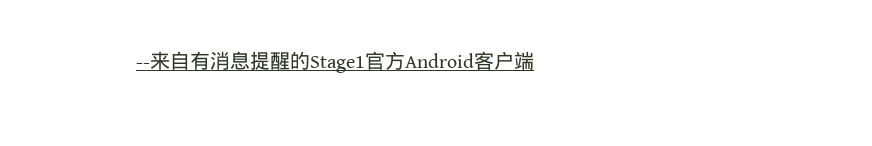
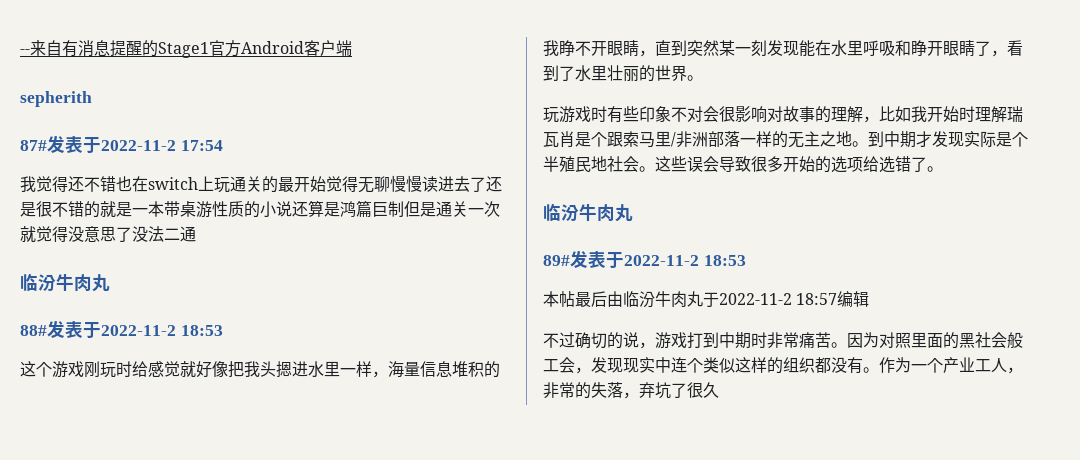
(534, 60) none -> [20,91,92,107] [20,135,223,153] [20,175,502,193] [20,200,500,218] [20,226,196,242] [20,273,110,292] [20,320,223,338] [20,361,500,378] [543,40,1023,57] [543,65,703,82] [543,106,1023,123] [543,131,1028,148] [543,156,943,173] [543,203,633,222] [543,250,746,268] [543,291,870,308] [543,332,1023,349] [543,357,1023,374] [543,382,719,399] // sepherith // 87#发表于2022-11-2 17:54 // 我觉得还不错也在switch上玩通关的最开始觉得无聊慢慢读进去了还是很不错的就是一本带桌游性质的小说还算是鸿篇巨制但是通关一次就觉得没意思了没法二通 // 临汾牛肉丸 // 88#发表于2022-11-2 18:53 // 这个游戏刚玩时给感觉就好像把我头摁进水里一样，海量信息堆积的我睁不开眼睛，直到突然某一刻发现能在水里呼吸和睁开眼睛了，看到了水里壮丽的世界。 // 玩游戏时有些印象不对会很影响对故事的理解，比如我开始时理解瑞瓦肖是个跟索马里/非洲部落一样的无主之地。到中期才发现实际是个半殖民地社会。这些误会导致很多开始的选项给选错了。 // 临汾牛肉丸 // 89#发表于2022-11-2 18:53 // 本帖最后由临汾牛肉丸于2022-11-2 18:57编辑 // 不过确切的说，游戏打到中期时非常痛苦。因为对照里面的黑社会般工会，发现现实中连个类似这样的组织都没有。作为一个产业工人，非常的失落，弃坑了很久

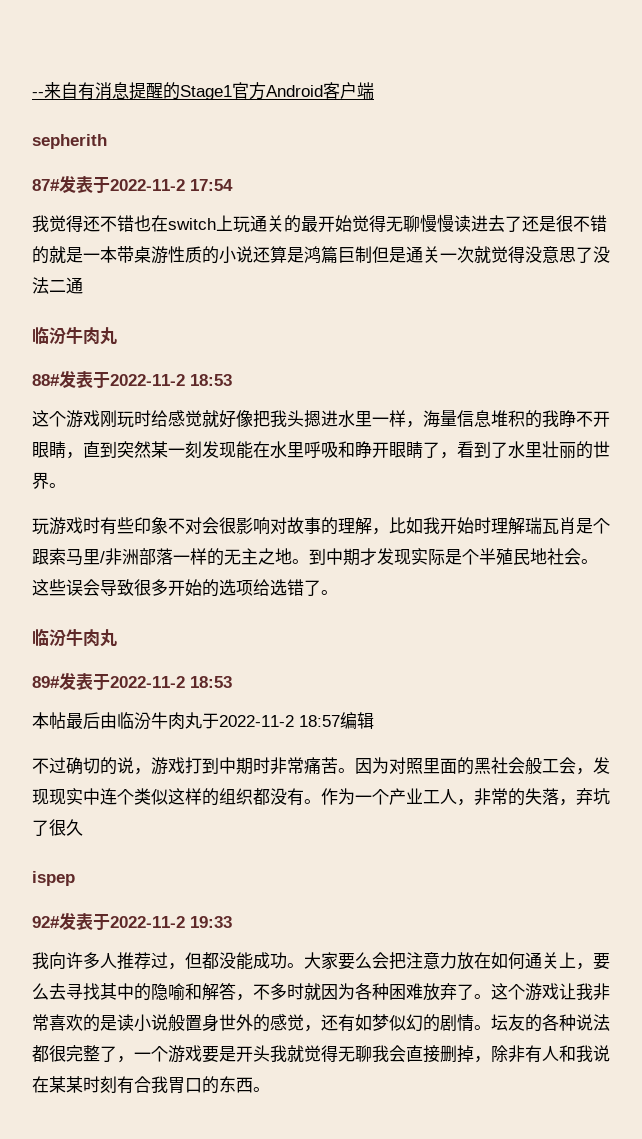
(719, 390) none -> [32,871,75,886] [32,912,232,930] [32,952,610,970] [32,982,610,1001] [32,1014,610,1032] [32,1045,610,1063] [32,1076,270,1094] // ispep // 92#发表于2022-11-2 19:33 // 我向许多人推荐过，但都没能成功。大家要么会把注意力放在如何通关上，要么去寻找其中的隐喻和解答，不多时就因为各种困难放弃了。这个游戏让我非常喜欢的是读小说般置身世外的感觉，还有如梦似幻的剧情。坛友的各种说法都很完整了，一个游戏要是开头我就觉得无聊我会直接删掉，除非有人和我说在某某时刻有合我胃口的东西。

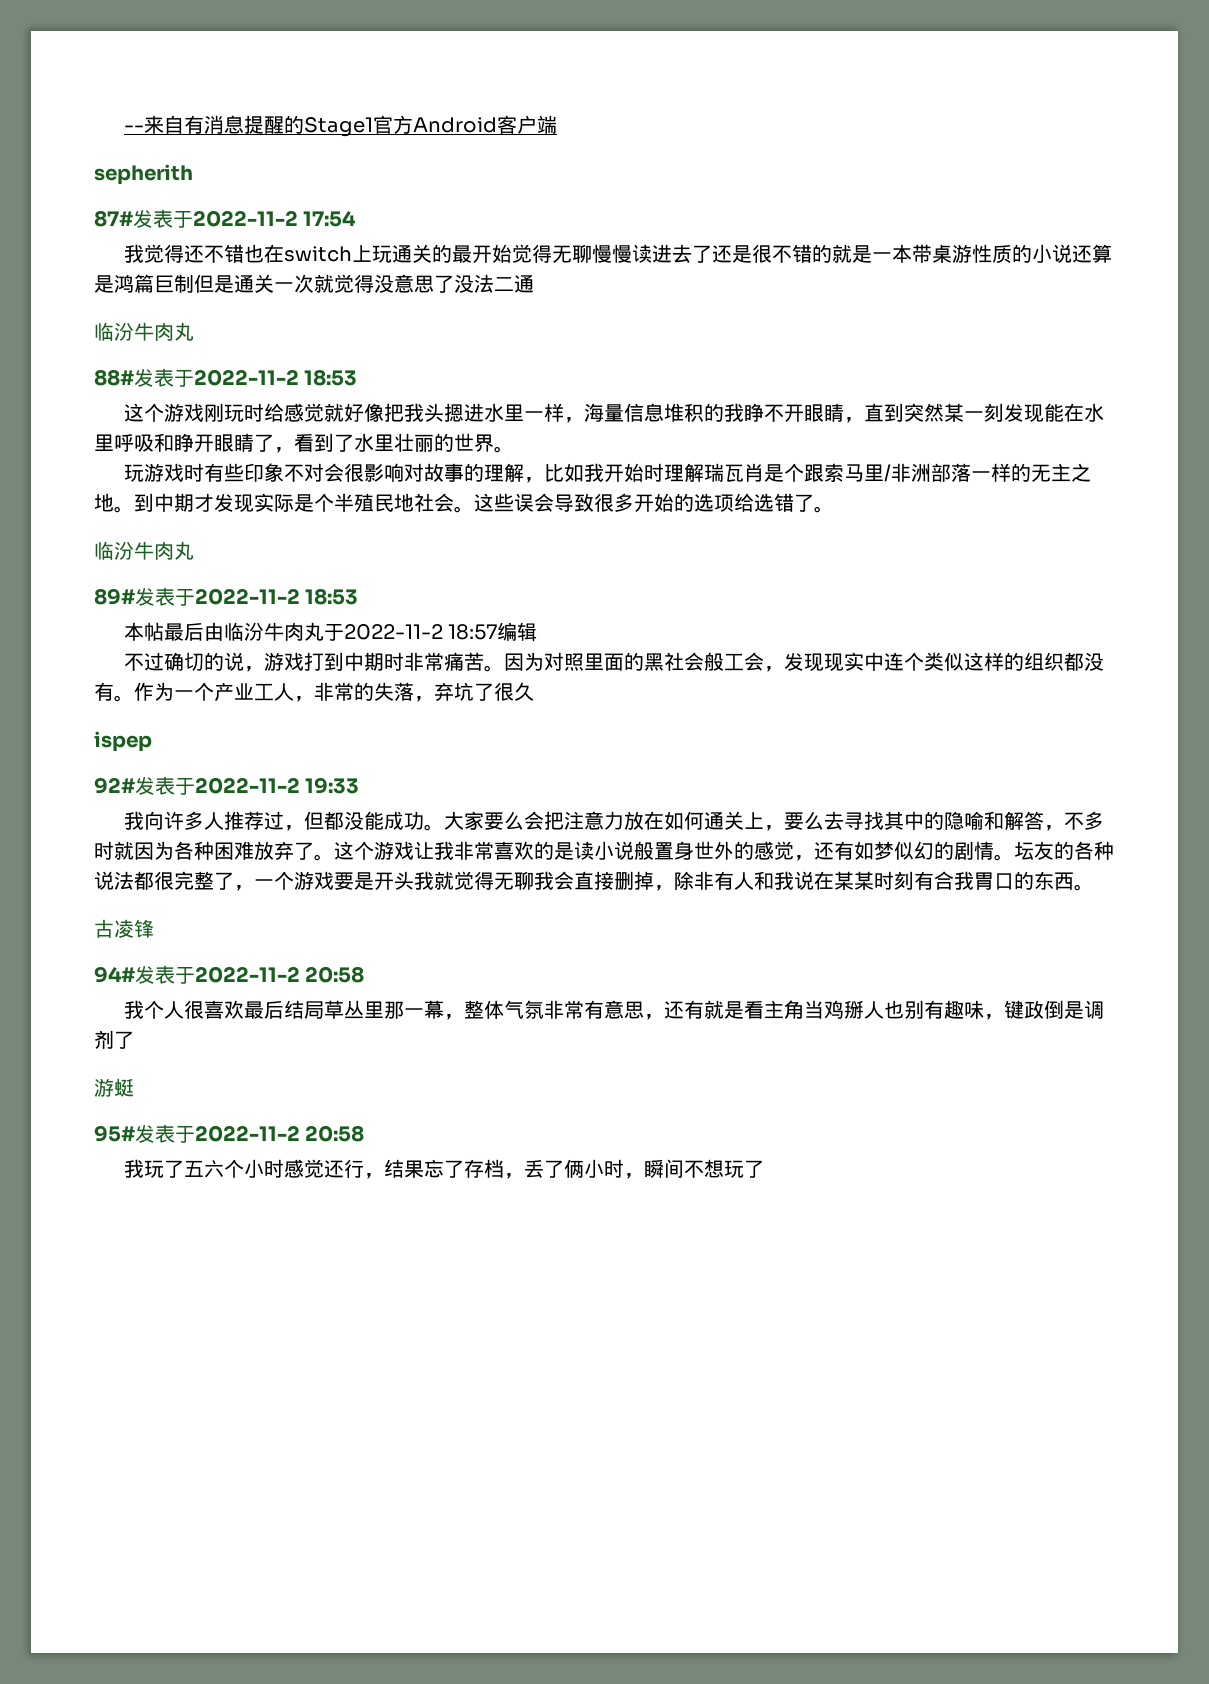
(270, 1089) none -> [94,919,154,938] [94,965,365,984] [123,1000,1104,1020] [94,1030,134,1049] [94,1078,134,1097] [94,1124,365,1143] [123,1159,764,1179] // 古凌锋 // 94#发表于2022-11-2 20:58 // 我个人很喜欢最后结局草丛里那一幕，整体气氛非常有意思，还有就是看主角当鸡掰人也别有趣味，键政倒是调剂了 // 游蜓 // 95#发表于2022-11-2 20:58 // 我玩了五六个小时感觉还行，结果忘了存档，丢了俩小时，瞬间不想玩了

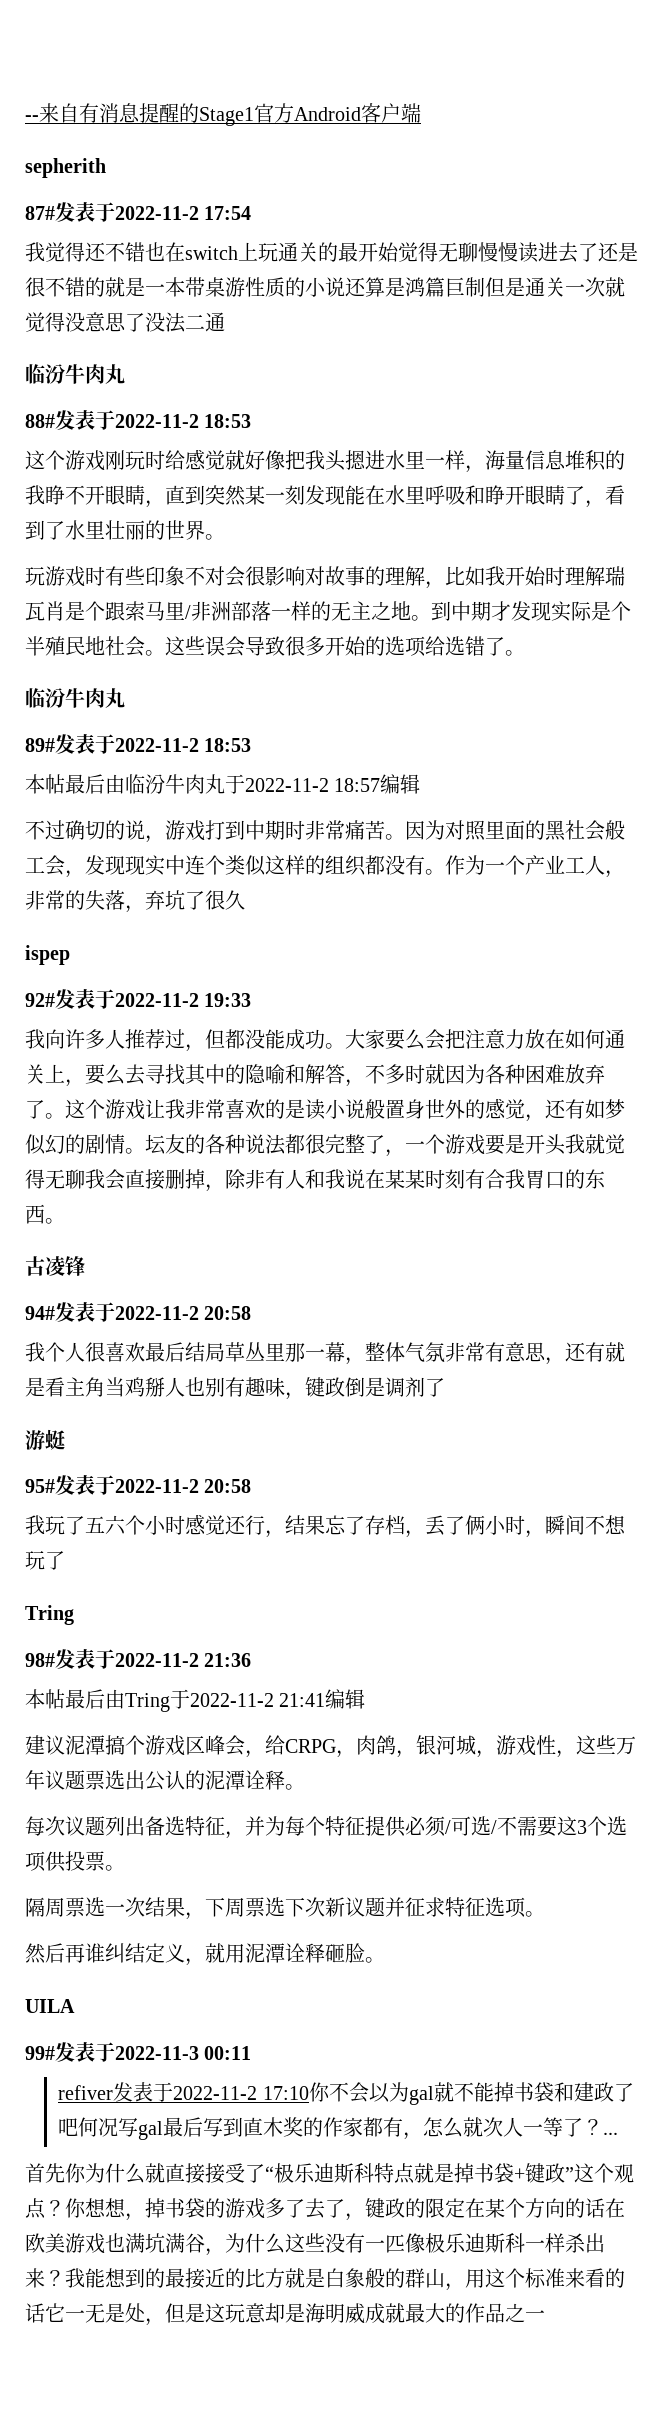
(764, 1169) none -> [25,1605,74,1625] [25,1649,252,1669] [25,1689,366,1712] [25,1735,636,1758] [25,1770,305,1791] [25,1816,627,1839] [25,1851,125,1872] [25,1897,545,1920] [25,1943,385,1966] [25,1999,75,2013] [25,2042,252,2062] [58,2082,634,2105] [58,2117,619,2140] [25,2163,634,2184] [25,2198,625,2221] [25,2233,605,2256] [25,2268,625,2291] [25,2303,545,2326] // Tring // 98#发表于2022-11-2 21:36 // 本帖最后由Tring于2022-11-2 21:41编辑 // 建议泥潭搞个游戏区峰会，给CRPG，肉鸽，银河城，游戏性，这些万年议题票选出公认的泥潭诠释。 // 每次议题列出备选特征，并为每个特征提供必须/可选/不需要这3个选项供投票。 // 隔周票选一次结果，下周票选下次新议题并征求特征选项。 // 然后再谁纠结定义，就用泥潭诠释砸脸。 // UILA // 99#发表于2022-11-3 00:11 // refiver发表于2022-11-2 17:10你不会以为gal就不能掉书袋和建政了吧何况写gal最后写到直木奖的作家都有，怎么就次人一等了？... // 首先你为什么就直接接受了“极乐迪斯科特点就是掉书袋+键政”这个观点？你想想，掉书袋的游戏多了去了，键政的限定在某个方向的话在欧美游戏也满坑满谷，为什么这些没有一匹像极乐迪斯科一样杀出来？我能想到的最接近的比方就是白象般的群山，用这个标准来看的话它一无是处，但是这玩意却是海明威成就最大的作品之一

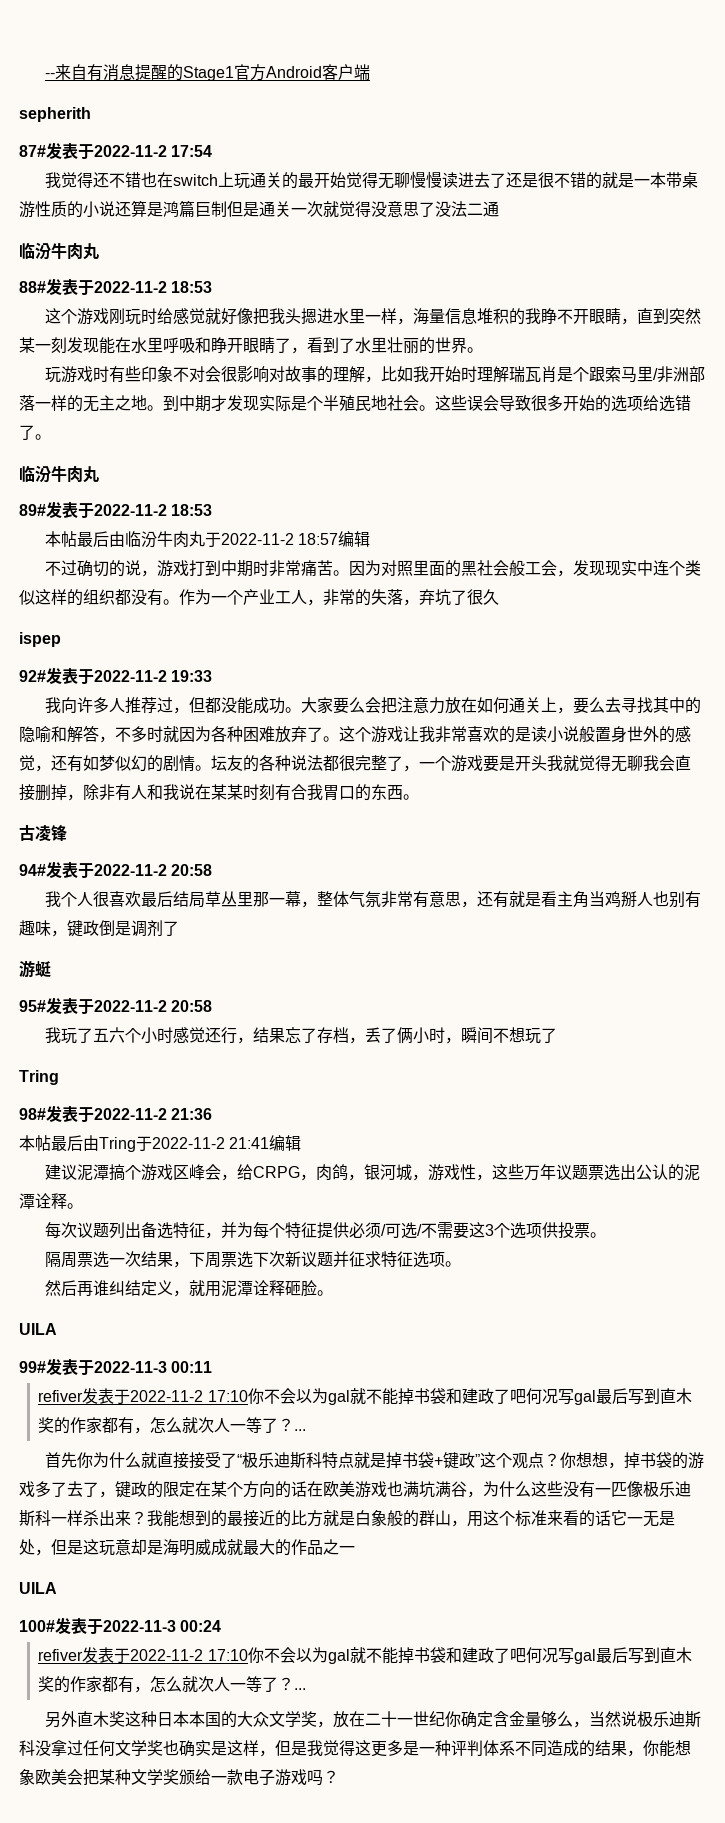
(545, 2315) none -> [19,1582,57,1594] [19,1617,222,1635] [38,1647,692,1664] [38,1676,307,1693] [44,1711,701,1728] [19,1740,691,1757] [19,1769,339,1786] // UILA // 100#发表于2022-11-3 00:24 // refiver发表于2022-11-2 17:10你不会以为gal就不能掉书袋和建政了吧何况写gal最后写到直木奖的作家都有，怎么就次人一等了？... // 另外直木奖这种日本本国的大众文学奖，放在二十一世纪你确定含金量够么，当然说极乐迪斯科没拿过任何文学奖也确实是这样，但是我觉得这更多是一种评判体系不同造成的结果，你能想象欧美会把某种文学奖颁给一款电子游戏吗？

